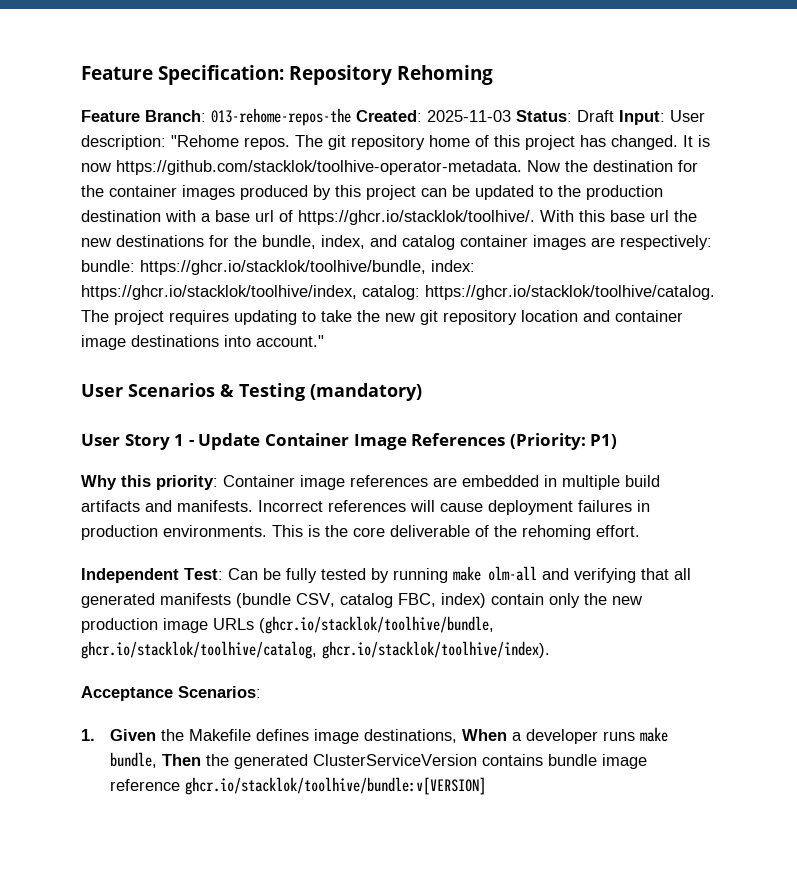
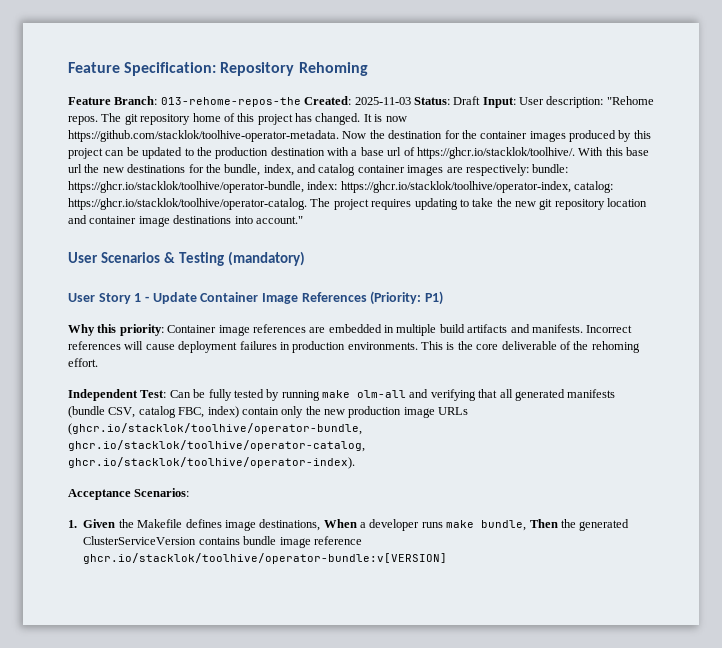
[140,260,475,275] [81,285,715,300] https://ghcr.io/stacklok/toolhive/bundle, index: https://ghcr.io/stacklok/toolhive/index, catalog: https://ghcr.io/stacklok/toolhive/catalog. -> [68,181,614,193] [68,198,307,210] https://ghcr.io/stacklok/toolhive/operator-bundle, index: https://ghcr.io/stacklok/toolhive/operator-index, catalog: https://ghcr.io/stacklok/toolhive/operator-catalog.
[259,616,494,634] [81,641,550,659] (ghcr.io/stacklok/toolhive/bundle, ghcr.io/stacklok/toolhive/catalog, ghcr.io/stacklok/toolhive/index). -> [68,423,362,435] [68,440,365,452] [68,457,355,469] (ghcr.io/stacklok/toolhive/operator-bundle, ghcr.io/stacklok/toolhive/operator-catalog, ghcr.io/stacklok/toolhive/operator-index).
[184,777,486,795] ghcr.io/stacklok/toolhive/bundle:v[VERSION] -> [83,553,448,564] ghcr.io/stacklok/toolhive/operator-bundle:v[VERSION]

